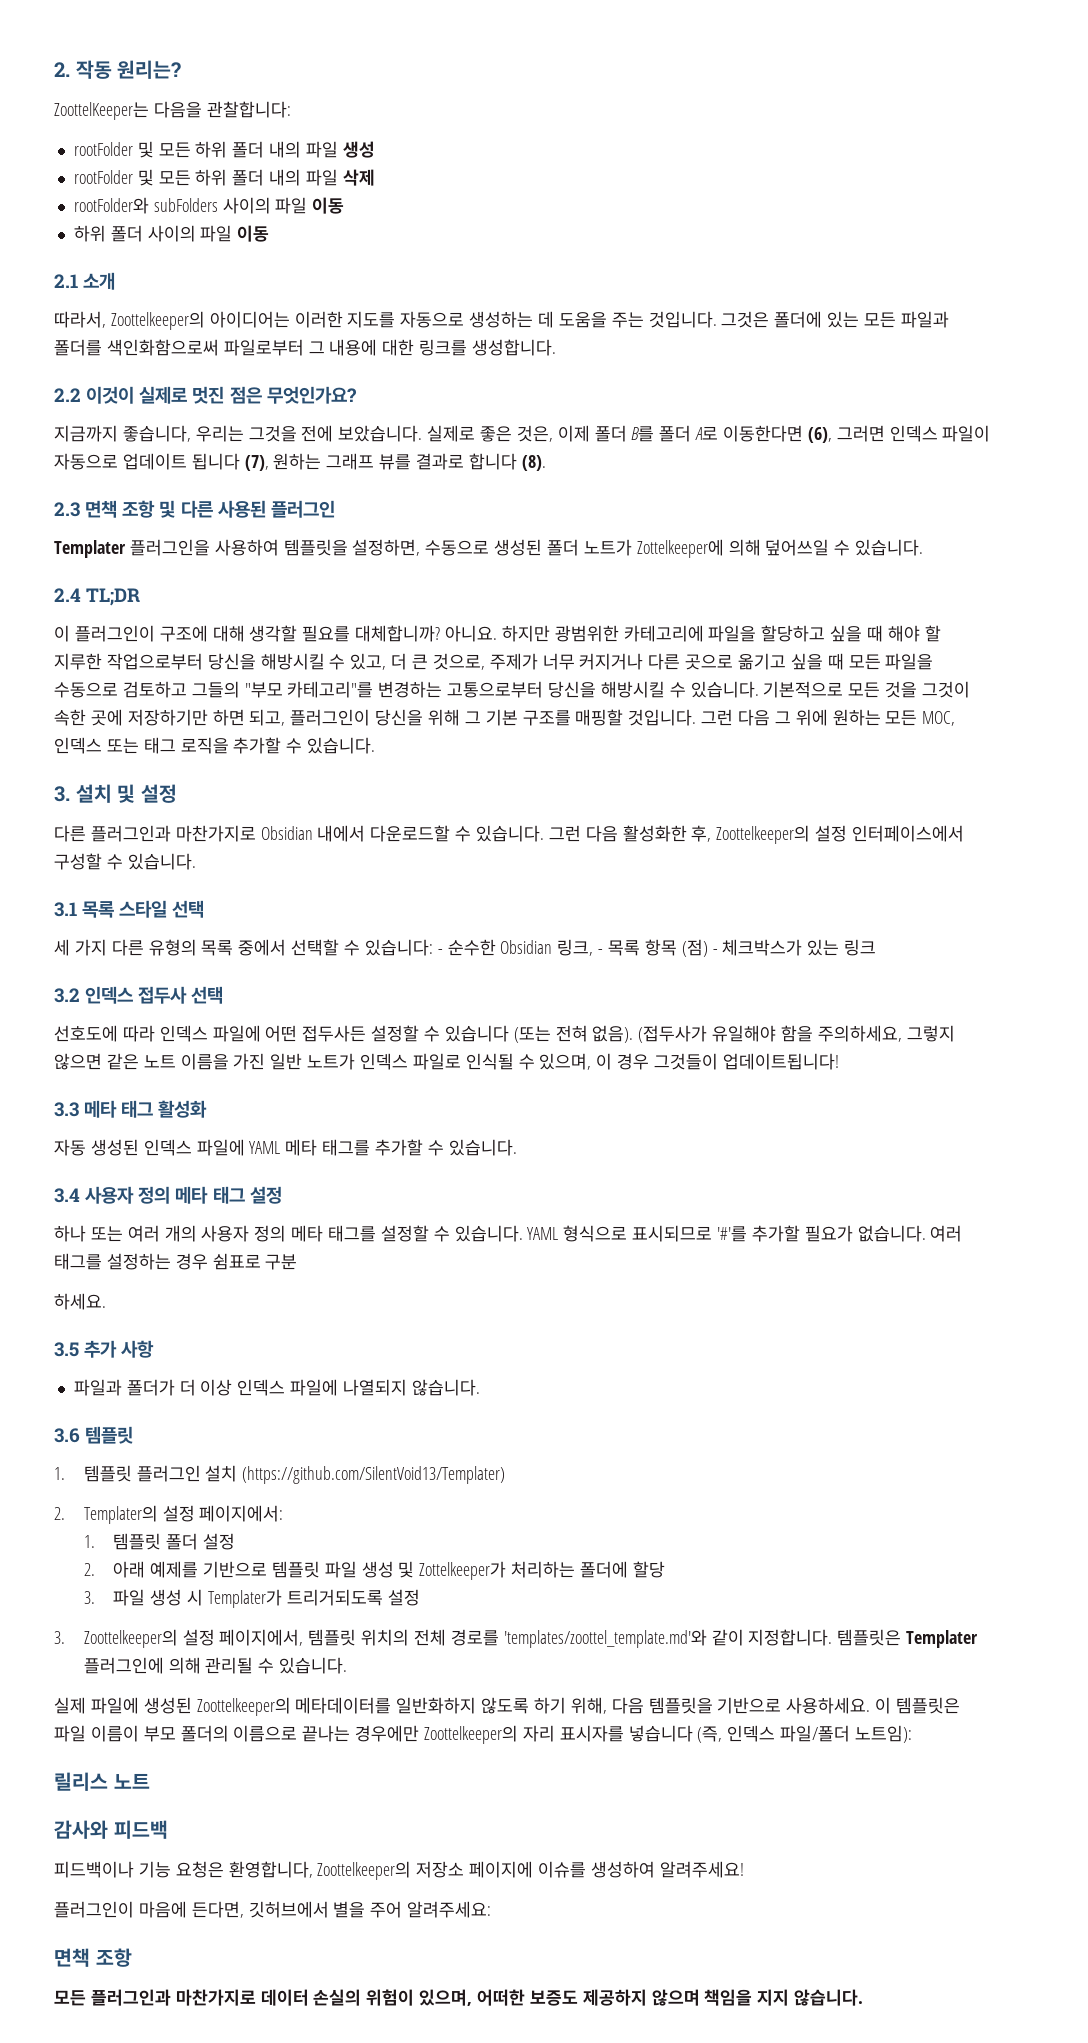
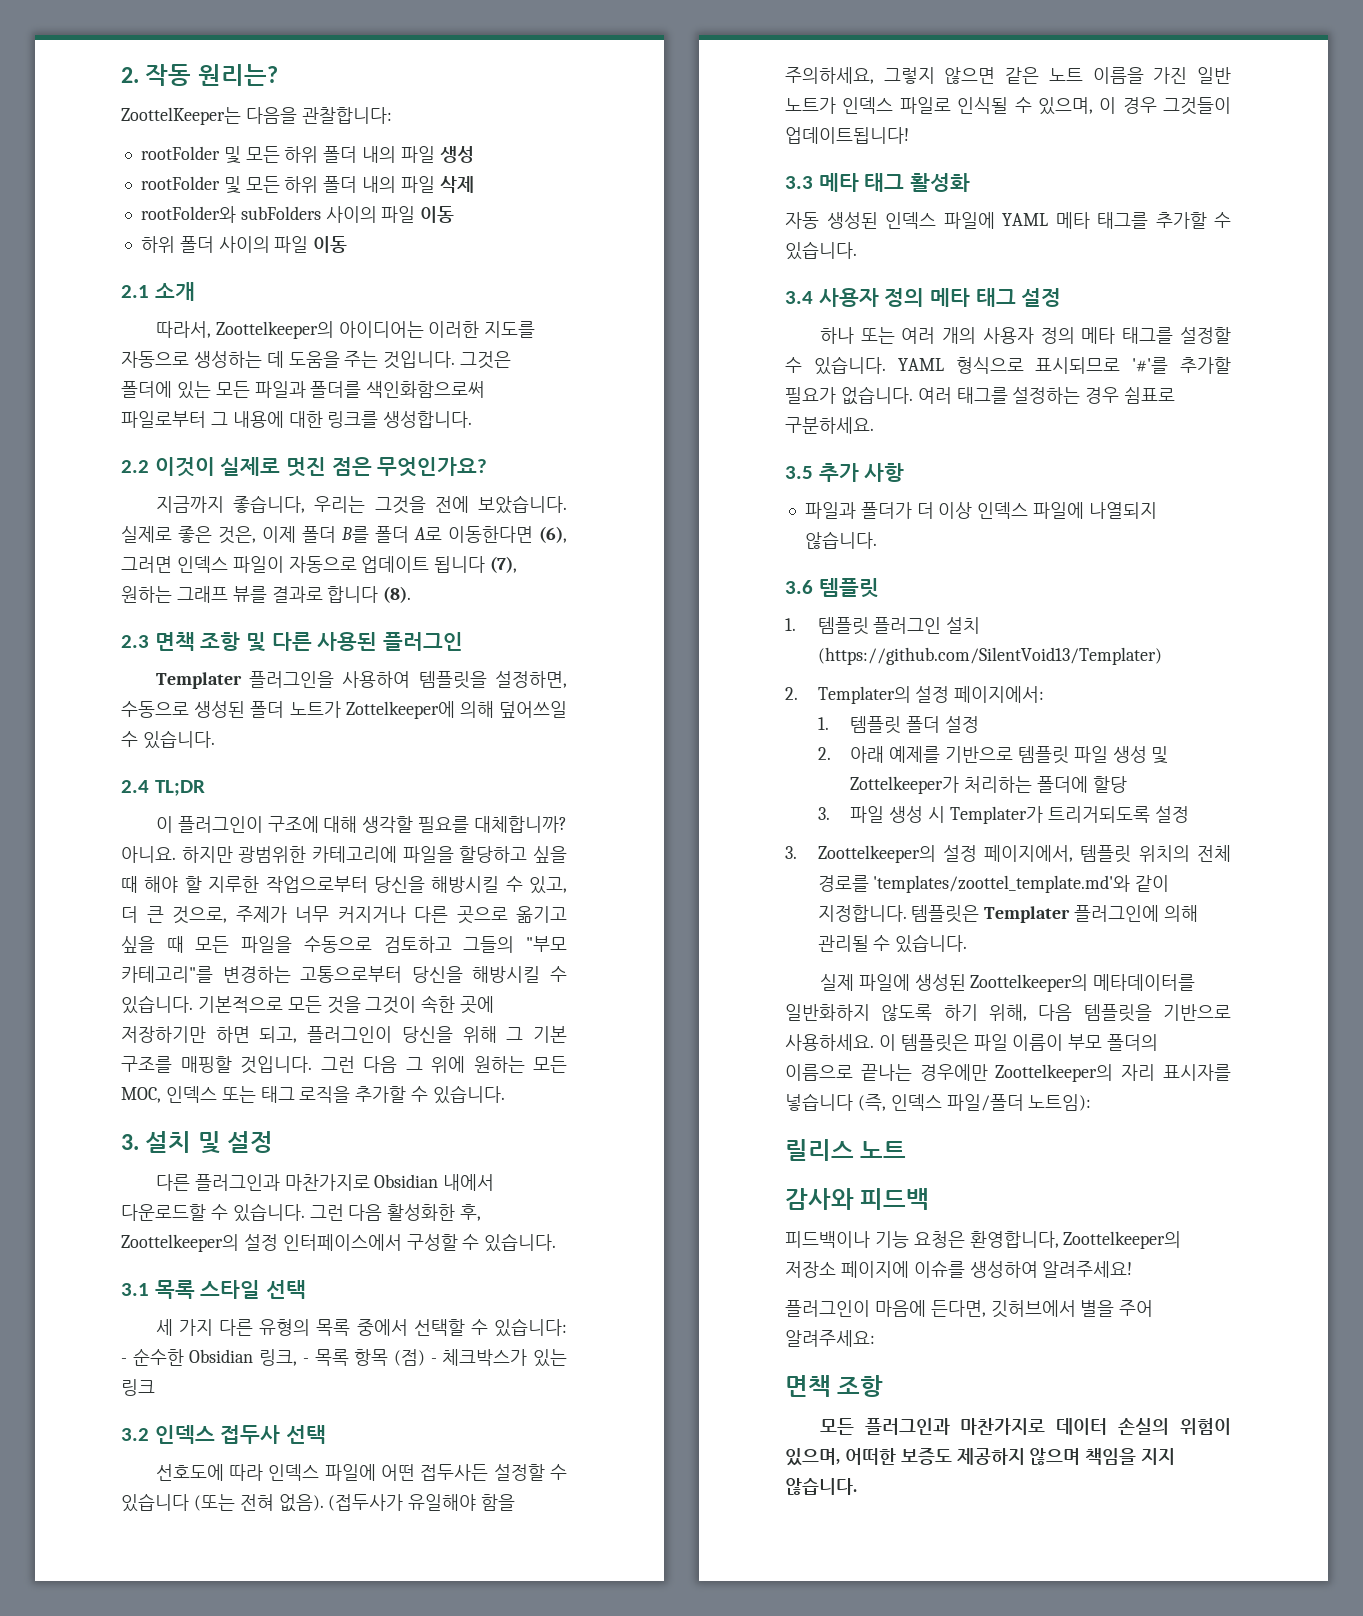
[265,1254,298,1270] [54,1293,106,1310] 구분 // 하세요. -> [785,417,874,434] 구분하세요.

